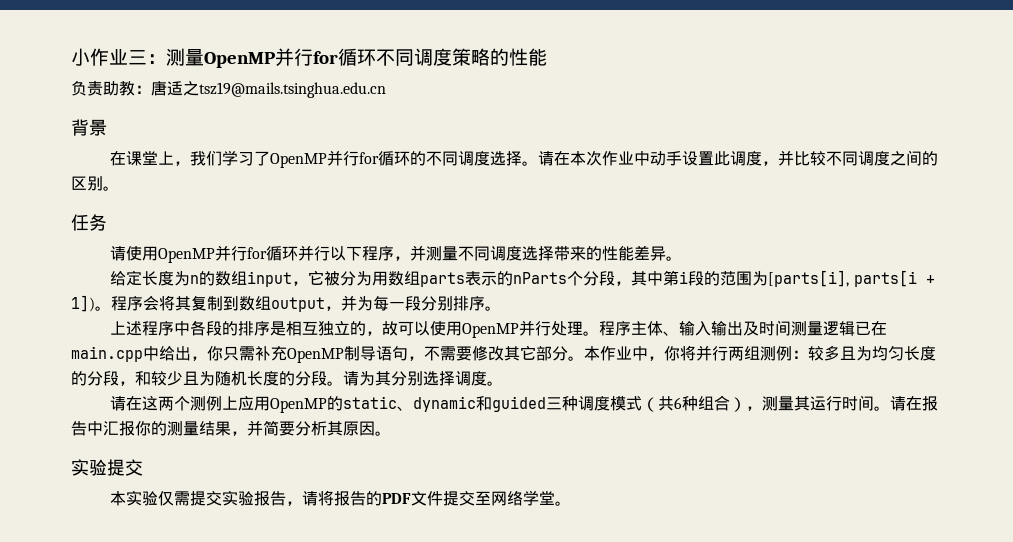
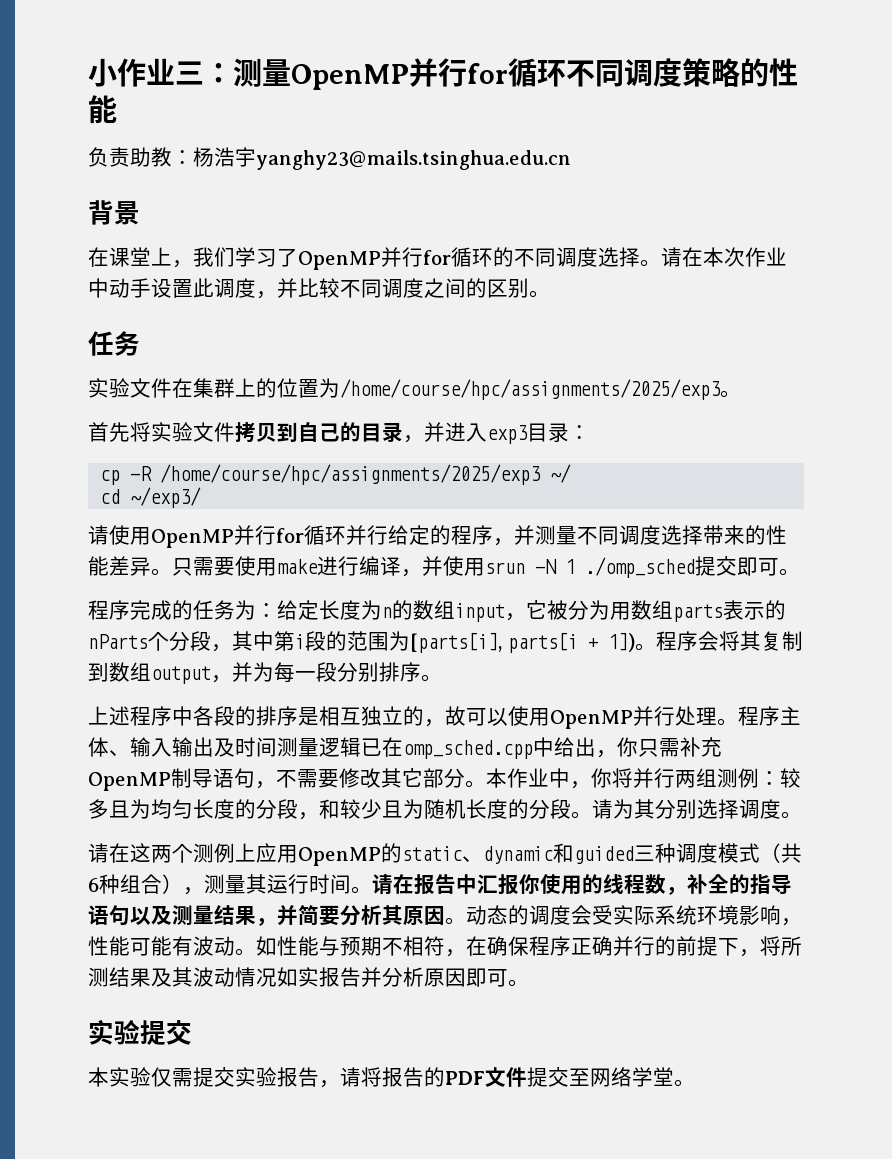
[151,81,386,98] 唐适之tsz19@mails.tsinghua.edu.cn -> [193,147,571,170] 杨浩宇yanghy23@mails.tsinghua.edu.cn
(107, 222) none -> [88,378,741,400] [88,422,590,444] [100,464,572,485] [100,487,202,508] // 实验文件在集群上的位置为/home/course/hpc/assignments/2025/exp3。 // 首先将实验文件拷贝到自己的目录，并进入exp3目录： // cp -R /home/course/hpc/assignments/2025/exp3 ~/ // cd ~/exp3/
[330,246,363,261] 以下 -> [388,525,451,545] 给定的
(683, 258) // -> [172,556,800,578] [88,600,277,620] 只需要使用make进行编译，并使用srun -N 1 ./omp_sched提交即可。 // 程序完成的任务为：
[71,346,143,362] main.cpp -> [403,740,533,759] omp_sched.cpp
[151,421,167,436] 的 -> [540,874,792,895] [88,905,172,926] 使用的线程数，补全的指导语句以及
(391, 433) none -> [466,905,802,926] [88,936,802,957] [88,967,529,987] 动态的调度会受实际系统环境影响，性能可能有波动。如性能与预期不相符，在确保程序正确并行的前提下，将所测结果及其波动情况如实报告并分析原因即可。

